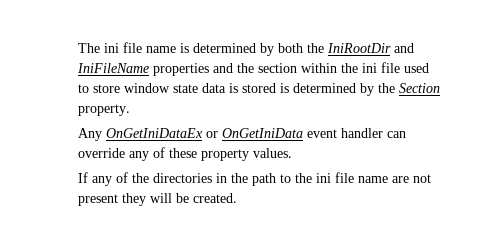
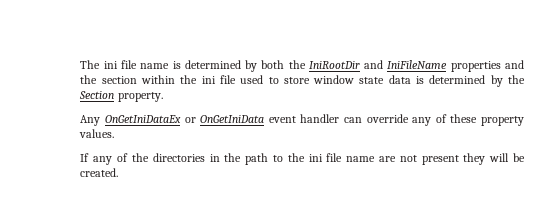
[242,83,290,93] stored is -> (425, 80) none

